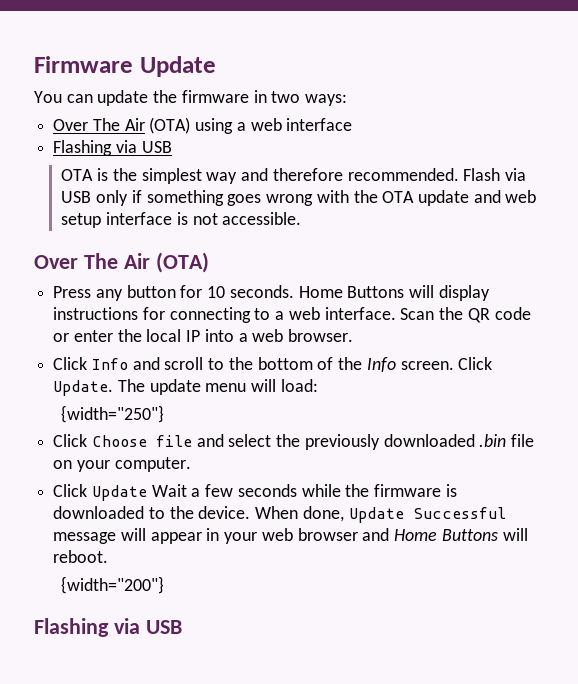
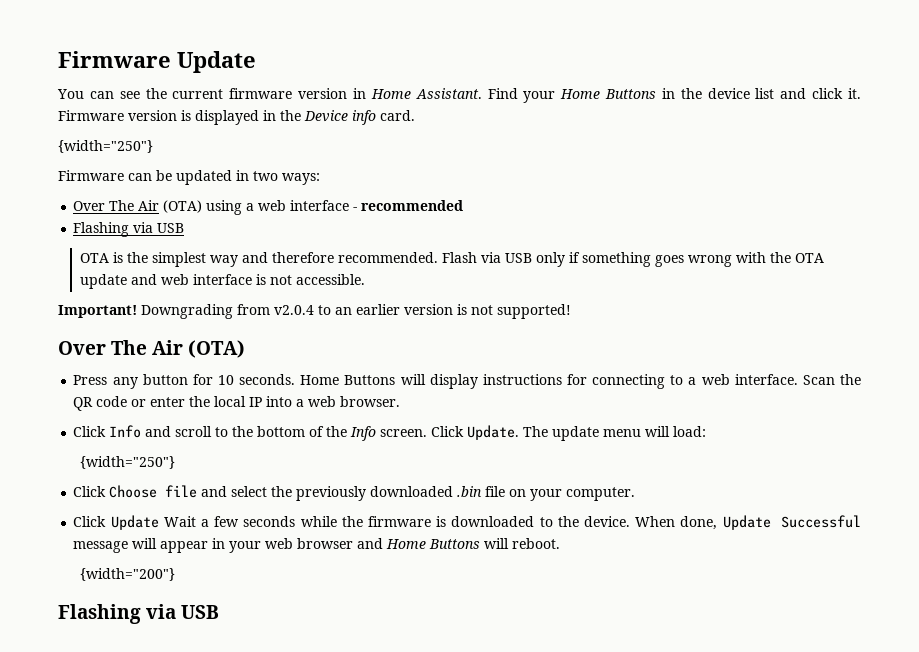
[97,90,249,106] update the firmware -> [119,88,862,103] [58,110,415,125] [58,140,153,153] [58,170,232,185] see the current firmware version in Home Assistant. Find your Home Buttons in the device list and click it. Firmware version is displayed in the Device info card. // {width="250"} // Firmware can be updated
(353, 124) none -> [353,200,464,211] - recommended
[61,213,102,228] setup -> (189, 279) none
(302, 218) none -> [58,304,571,319] // Important! Downgrading from v2.0.4 to an earlier version is not supported!

